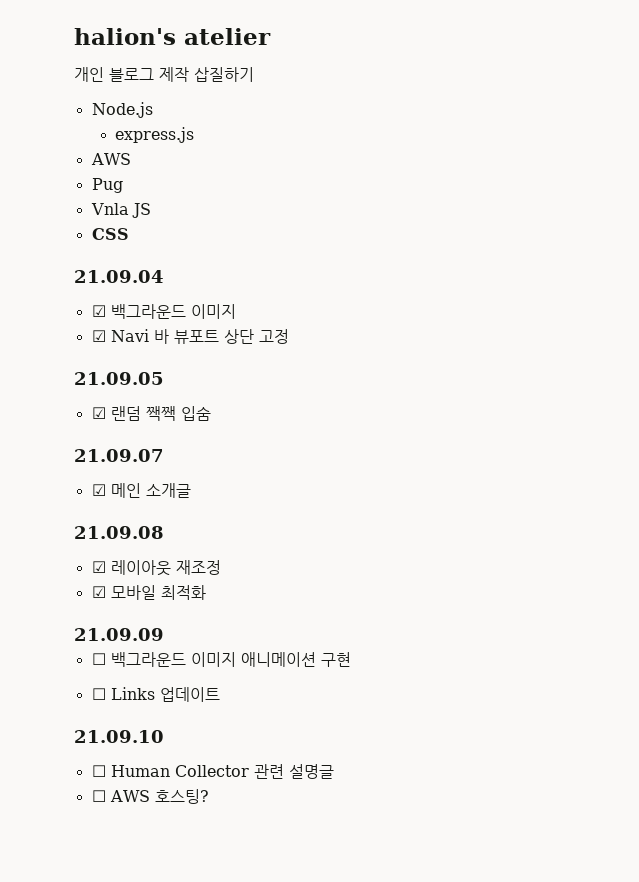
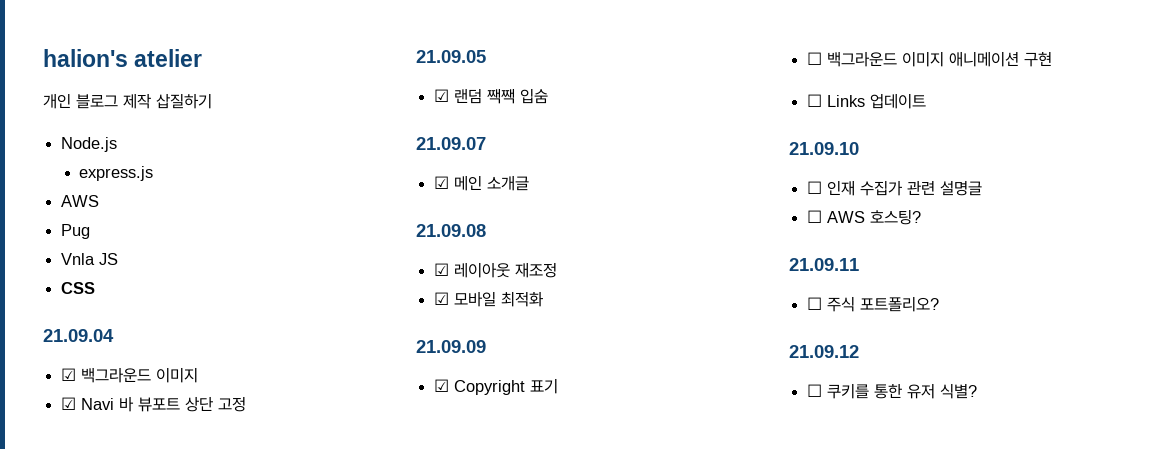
(164, 634) none -> [434,378,559,395] // ☑ Copyright 표기
[110,765,249,777] Human Collector -> [827,180,903,196] 인재 수집가
(209, 796) none -> [789,258,859,271] [807,296,940,312] [789,345,859,358] [807,383,978,399] // 21.09.11 // ☐ 주식 포트폴리오? // 21.09.12 // ☐ 쿠키를 통한 유저 식별?

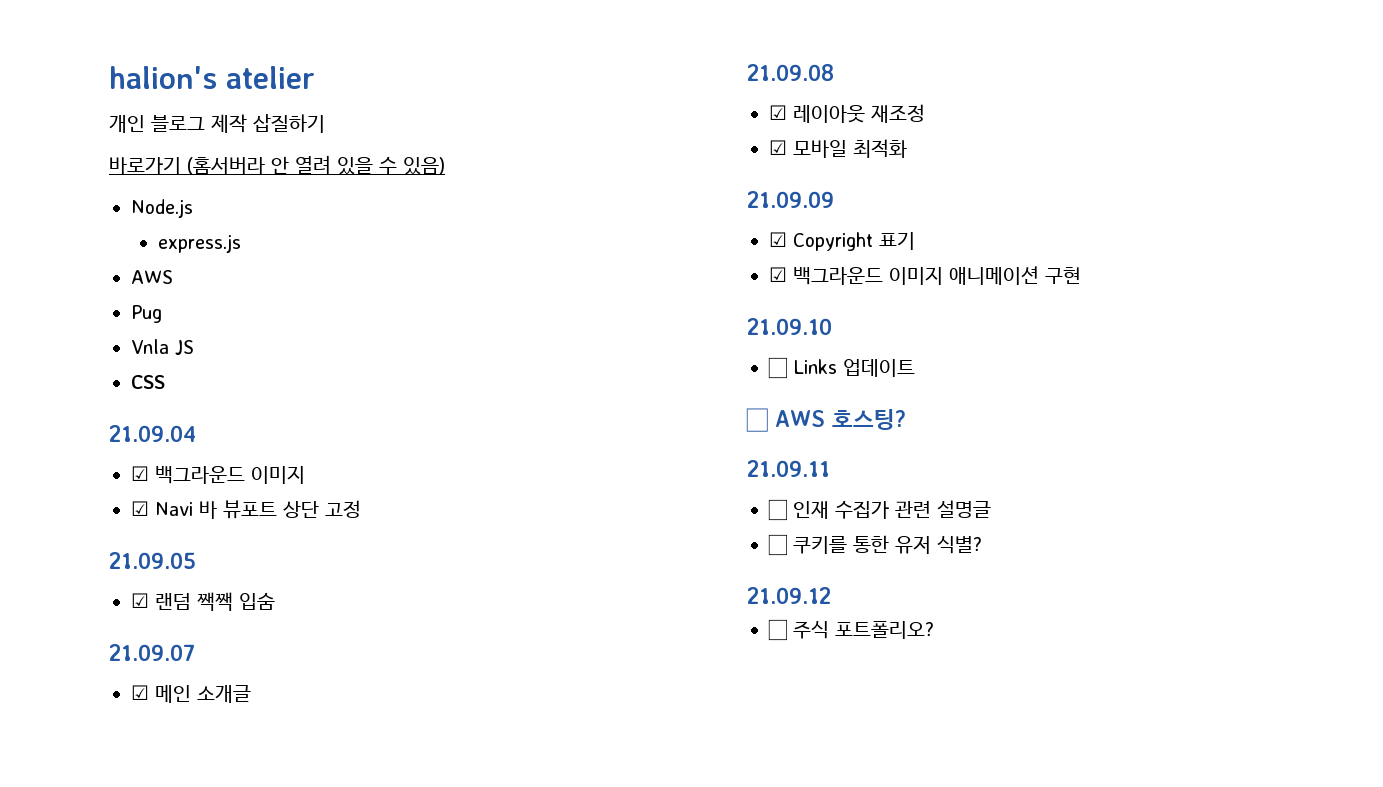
(212, 101) none -> [109,155,445,175] // 바로가기 (홈서버라 안 열려 있을 수 있음)
[807,52,823,65] ☐ -> [769,267,787,282] ☑
(1053, 59) none -> [747,318,832,335] // 21.09.10
[789,142,859,155] 21.09.10 -> [746,408,906,432] [747,460,830,477] ☐ AWS 호스팅? // 21.09.11
[827,210,922,225] [789,258,859,271] [807,296,940,312] [789,345,859,358] [807,383,978,399] AWS 호스팅? // 21.09.11 // ☐ 주식 포트폴리오? // 21.09.12 // ☐ 쿠키를 통한 유저 식별? -> [793,535,982,554] [747,587,831,604] [768,619,934,641] 쿠키를 통한 유저 식별? // 21.09.12 // ☐ 주식 포트폴리오?

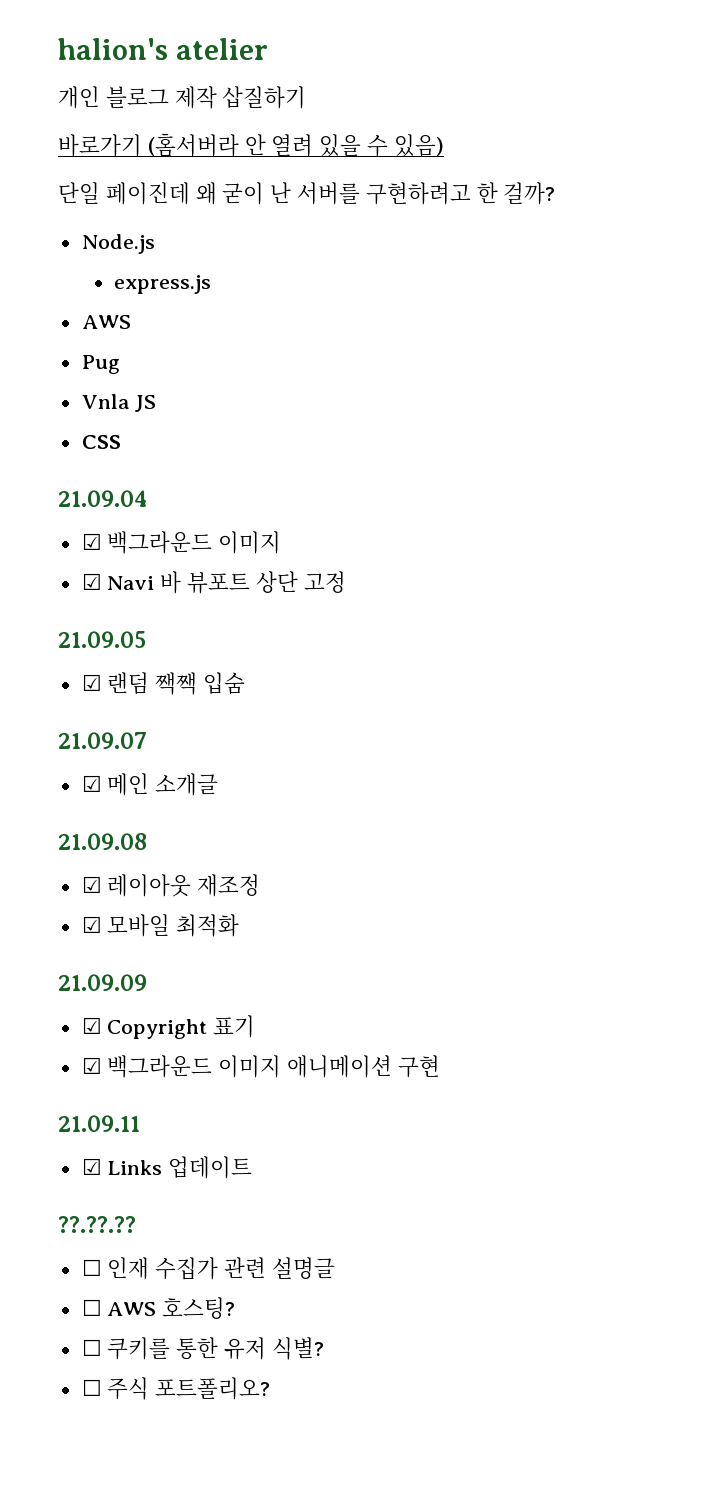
(445, 166) none -> [58,182,556,205] // 단일 페이진데 왜 굳이 난 서버를 구현하려고 한 걸까?
[747,318,832,335] [768,357,787,379] 21.09.10 // ☐ -> [58,1115,140,1132] [81,1158,102,1175] 21.09.11 // ☑
[746,408,906,432] [747,460,830,477] ☐ AWS 호스팅? // 21.09.11 -> [58,1216,136,1233] ??.??.??
(991, 509) none -> [81,1297,236,1319] // ☐ AWS 호스팅?
[747,587,831,604] // 21.09.12 -> (324, 1348) none

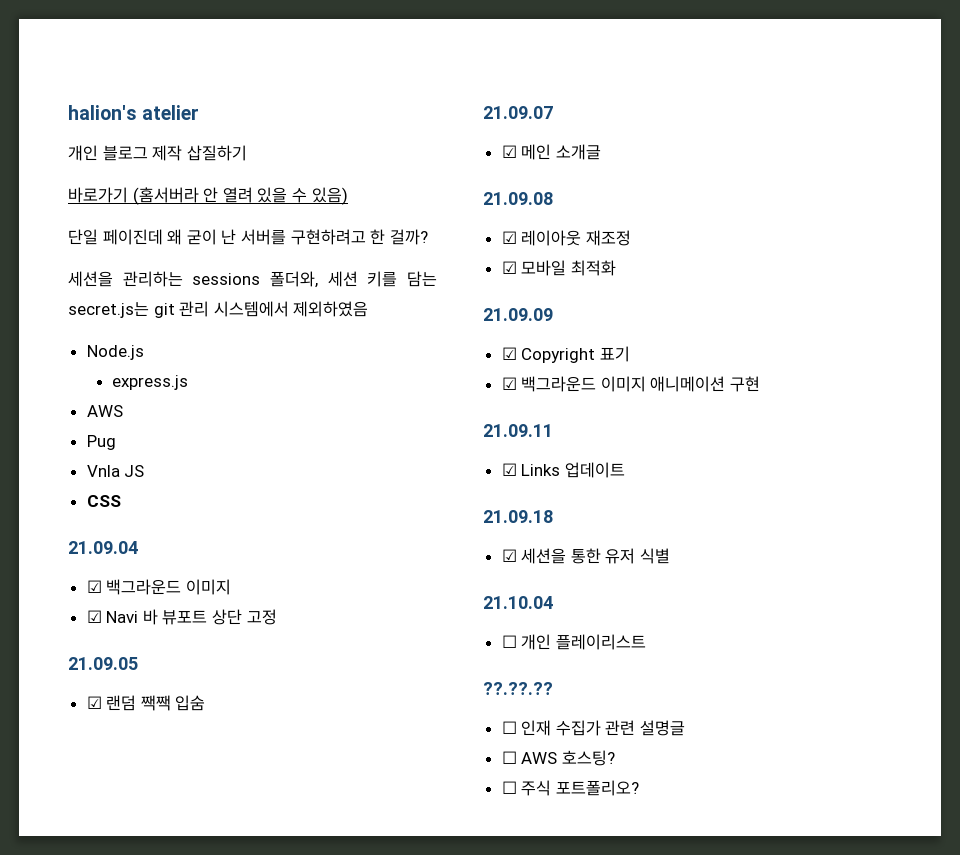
(556, 193) none -> [68,271,437,288] [68,301,369,318] // 세션을 관리하는 sessions 폴더와, 세션 키를 담는 secret.js는 git 관리 시스템에서 제외하였음
(253, 1167) none -> [483,510,553,523] [501,548,671,564] [483,596,553,609] [501,634,646,650] // 21.09.18 // ☑ 세션을 통한 유저 식별 // 21.10.04 // ☐ 개인 플레이리스트
[81,1337,324,1360] // ☐ 쿠키를 통한 유저 식별? -> (615, 758) none

